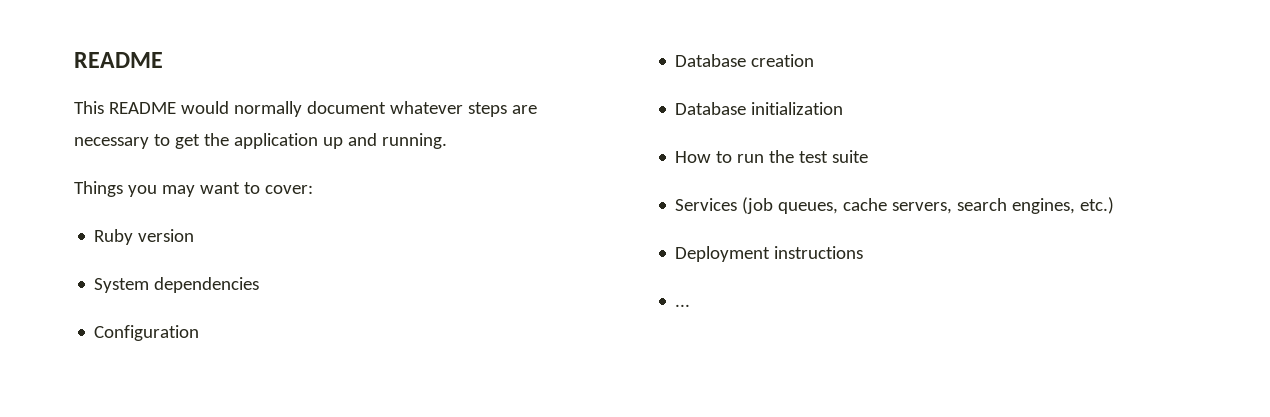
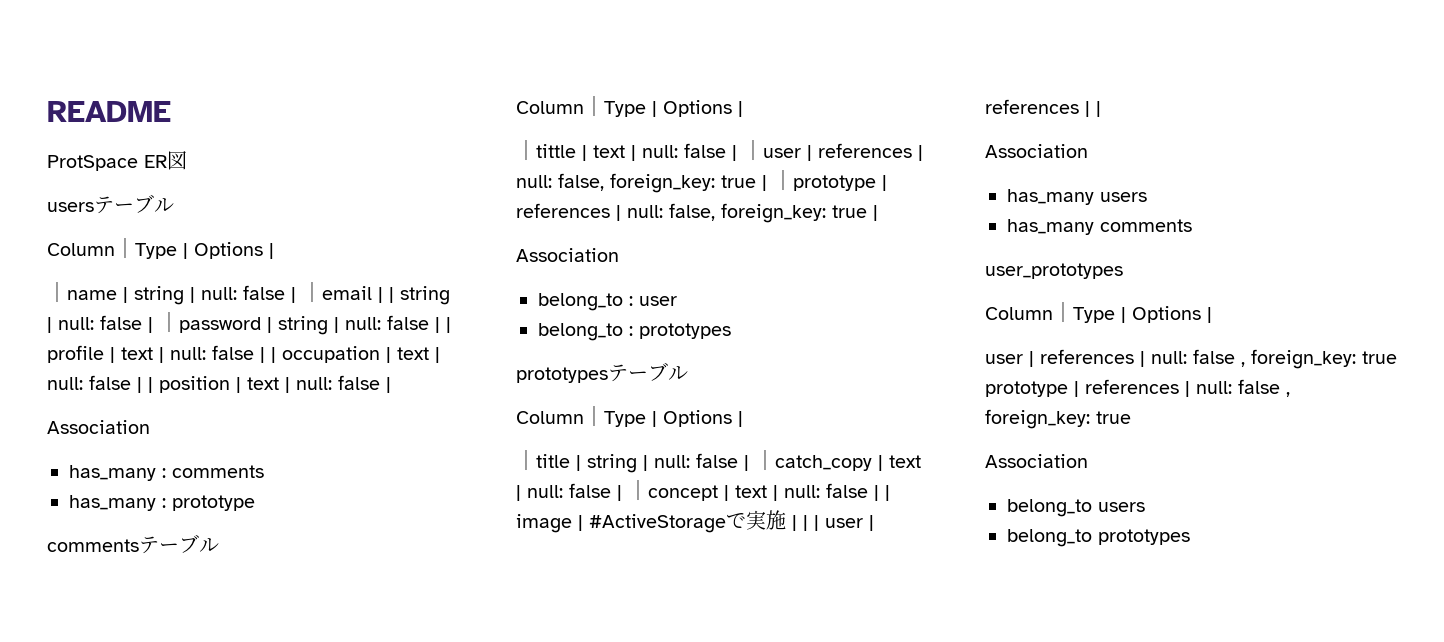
[74,101,537,117] [74,133,447,149] [74,181,313,197] [94,229,195,245] [94,277,260,293] [94,325,200,341] [675,54,815,67] [675,102,844,115] [675,150,869,163] [675,197,1115,214] [675,246,864,262] [675,304,691,307] This README would normally document whatever steps are necessary to get the application up and running. // Things you may want to cover: // Ruby version // System dependencies // Configuration // Database creation // Database initialization // How to run the test suite // Services (job queues, cache servers, search engines, etc.) // Deployment instructions // ... -> [47,151,187,171] [47,194,174,214] [47,238,274,259] [47,282,450,305] [47,312,451,335] [47,345,440,363] [47,375,391,393] [47,420,150,434] [69,465,264,481] [69,495,255,511] [47,534,219,554] [516,96,743,117] [516,140,923,161] [516,170,887,193] [516,203,878,223] [516,248,619,262] [538,293,677,311] [538,323,731,341] [516,362,688,383] [516,406,743,427] [516,450,921,473] [516,480,890,501] [516,510,874,533] [985,99,1101,117] [985,144,1088,158] [1007,189,1147,205] [1007,219,1192,235] [985,263,1123,279] [985,302,1212,323] [985,349,1397,369] [985,379,1290,397] [985,409,1131,429] [985,454,1088,468] [1007,499,1145,517] [1007,529,1190,547] ProtSpace ER図 // usersテーブル // Column｜Type | Options | // ｜name | string | null: false | ｜email | | string | null: false | ｜password | string | null: false | | profile | text | null: false | | occupation | text | null: false | | position | text | null: false | // Association // has_many : comments // has_many : prototype // commentsテーブル // Column｜Type | Options | // ｜tittle | text | null: false | ｜user | references | null: false, foreign_key: true | ｜prototype | references | null: false, foreign_key: true | // Association // belong_to : user // belong_to : prototypes // prototypesテーブル // Column｜Type | Options | // ｜title | string | null: false | ｜catch_copy | text | null: false | ｜concept | text | null: false | | image | #ActiveStorageで実施 | | | user | references | | // Association // has_many users // has_many comments // user_prototypes // Column｜Type | Options | // user | references | null: false , foreign_key: true prototype | references | null: false , foreign_key: true // Association // belong_to users // belong_to prototypes

